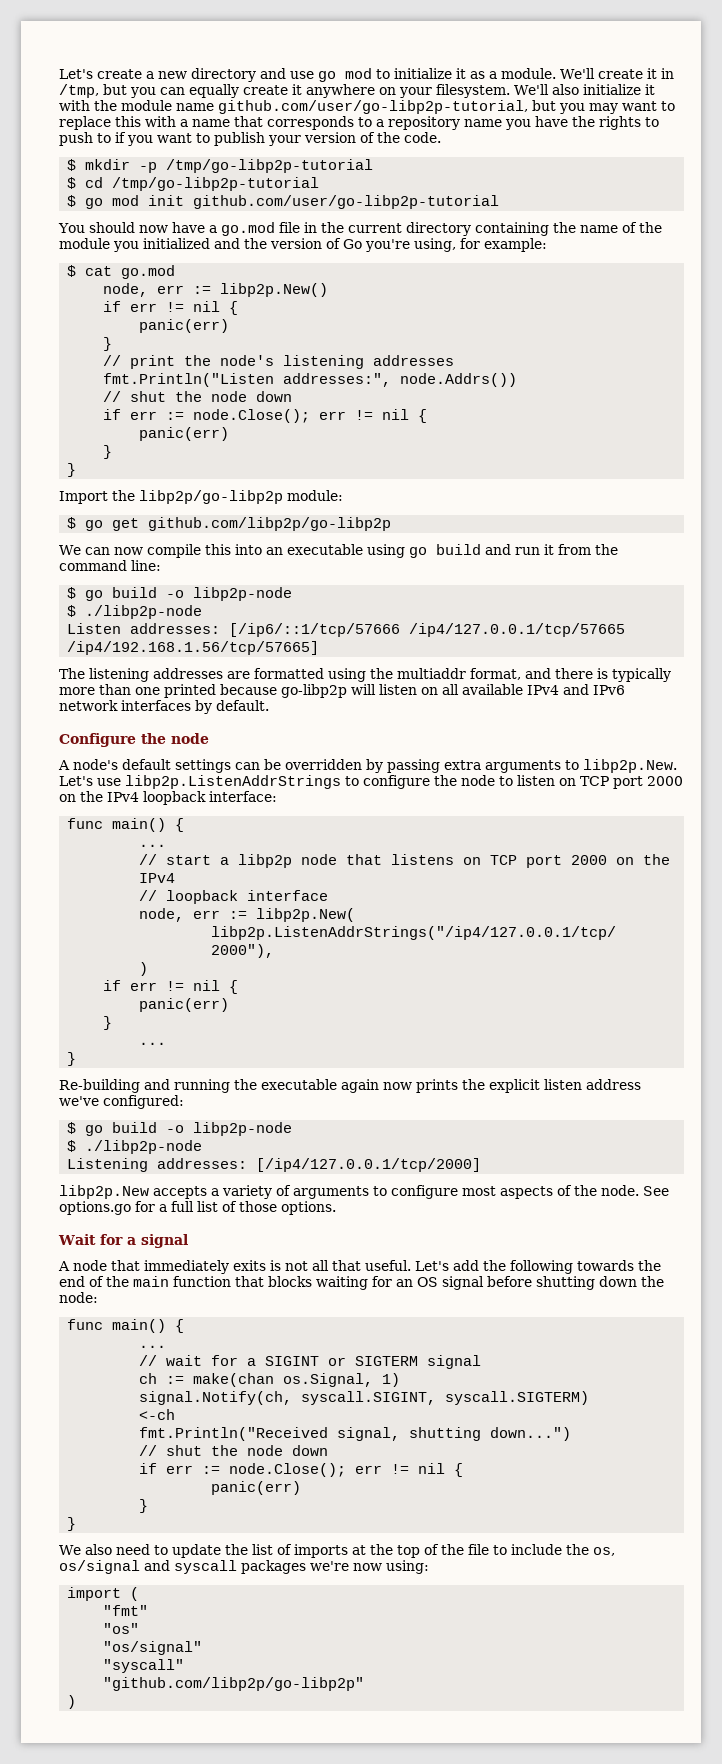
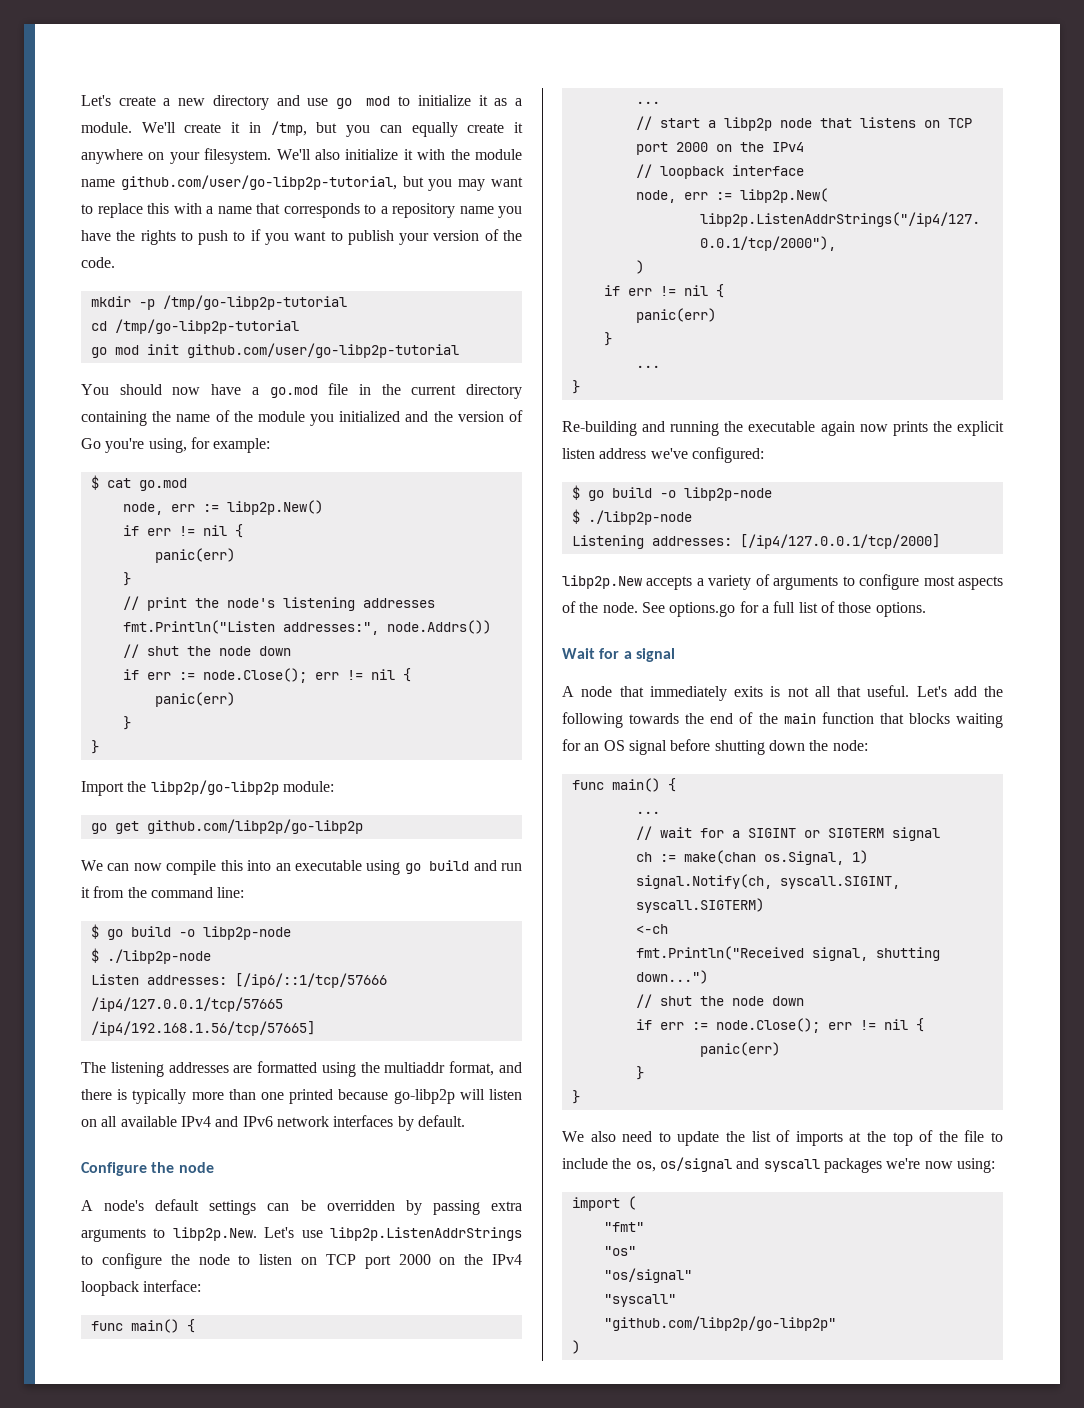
[67,159,77,171] $ -> (115, 262) none
[67,177,77,189] $ -> (347, 302) none
[67,195,77,207] $ -> (299, 326) none
[67,517,77,529] $ -> (334, 786) none

